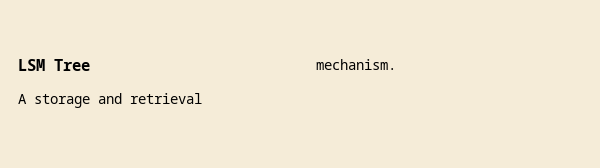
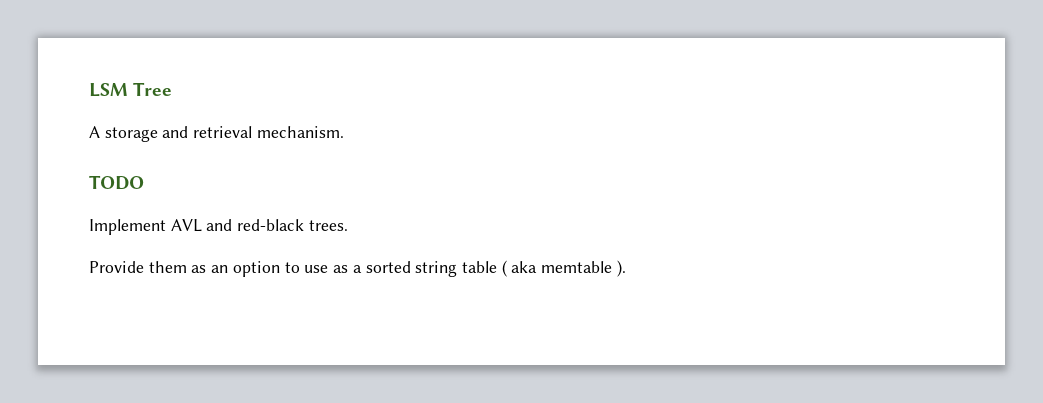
(396, 64) none -> [89,175,144,190] [89,219,348,235] [89,260,626,277] // TODO // Implement AVL and red-black trees. // Provide them as an option to use as a sorted string table ( aka memtable ).

